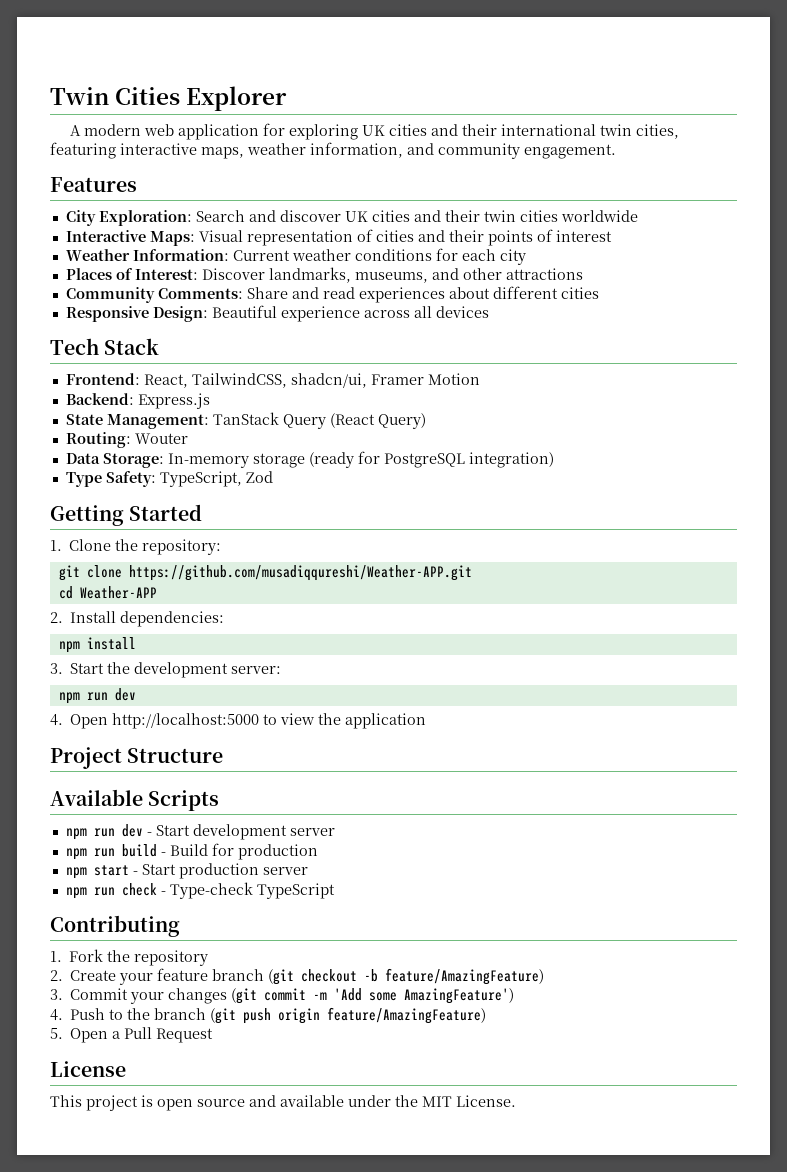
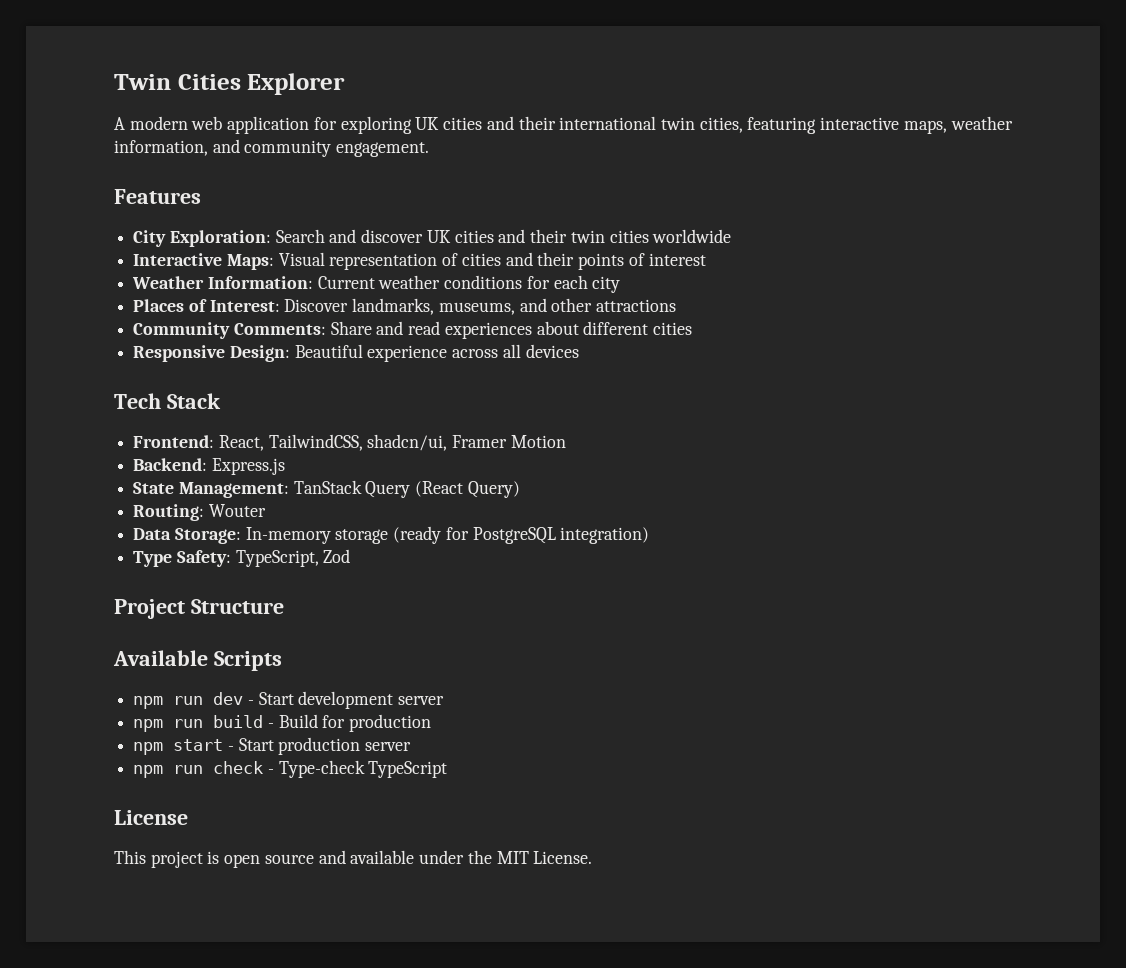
[50,504,203,526] [50,539,222,555] [58,565,472,581] [58,586,157,599] [50,611,225,627] [58,637,136,653] [50,662,282,678] [58,688,136,704] [50,713,427,729] // Getting Started // 1. Clone the repository: // git clone https://github.com/musadiqqureshi/Weather-APP.git // cd Weather-APP // 2. Install dependencies: // npm install // 3. Start the development server: // npm run dev // 4. Open http://localhost:5000 to view the application -> (351, 556) none
[50,915,180,937] [50,949,209,966] [50,968,545,985] [50,988,515,1004] [50,1007,487,1024] [50,1027,214,1043] // Contributing // 1. Fork the repository // 2. Create your feature branch (git checkout -b feature/AmazingFeature) // 3. Commit your changes (git commit -m 'Add some AmazingFeature') // 4. Push to the branch (git push origin feature/AmazingFeature) // 5. Open a Pull Request -> (448, 769) none

